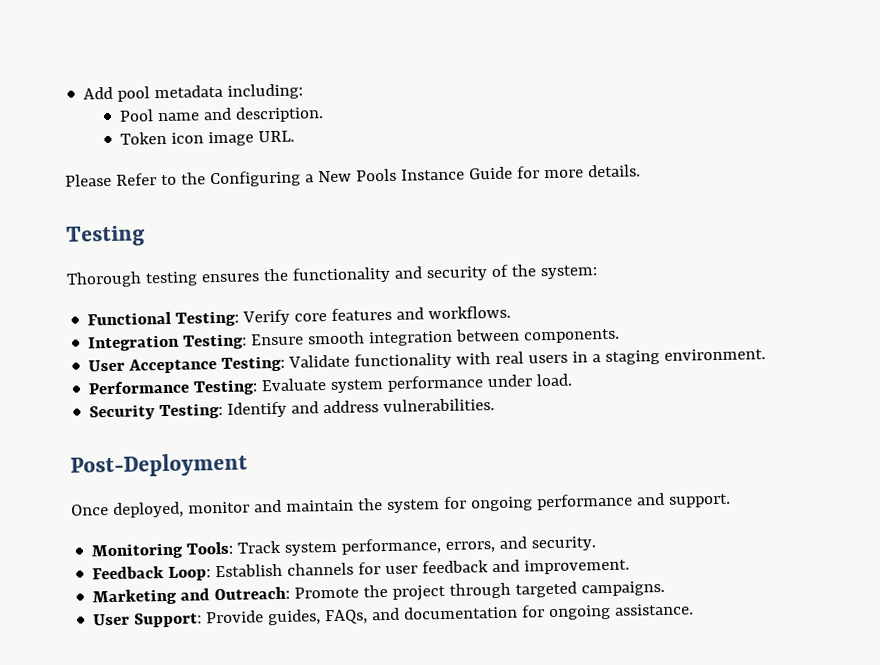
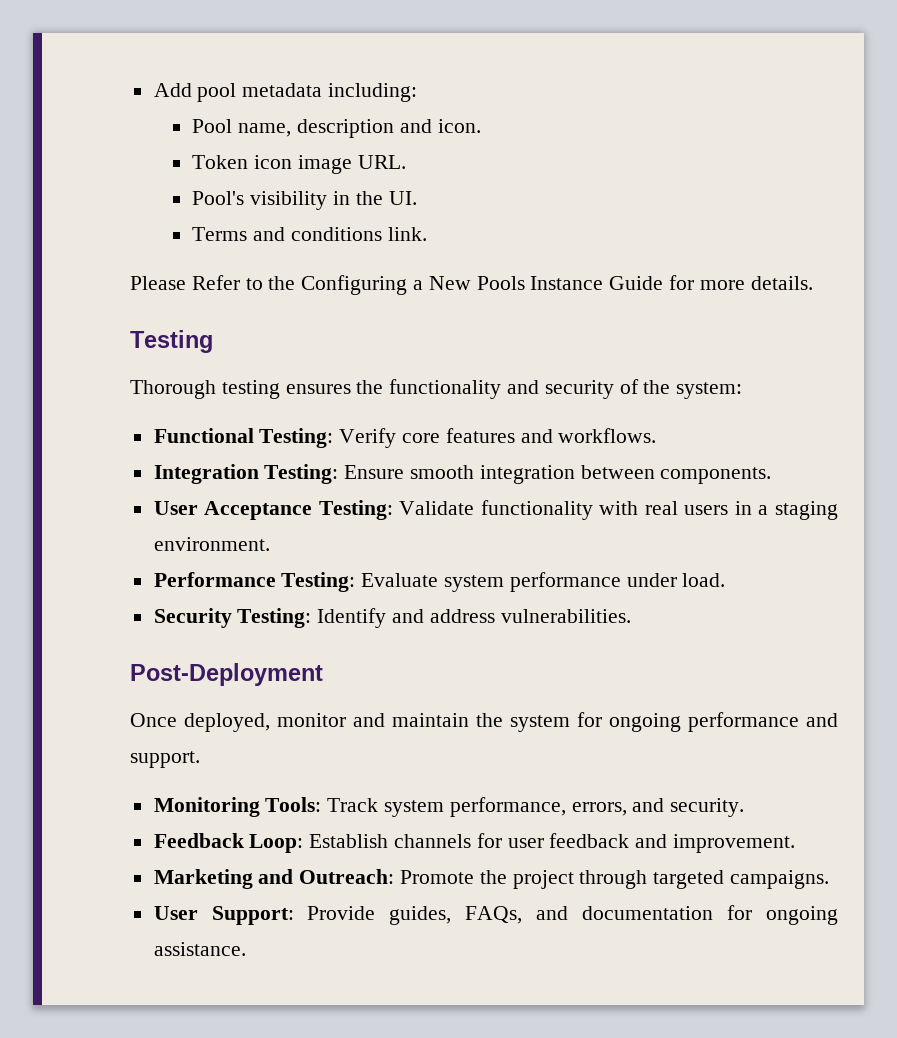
[157,106,325,123] name and description. -> [238,119,481,138] name, description and icon.
(296, 136) none -> [192,191,417,210] [192,227,427,241] // Pool's visibility in the UI. // Terms and conditions link.

